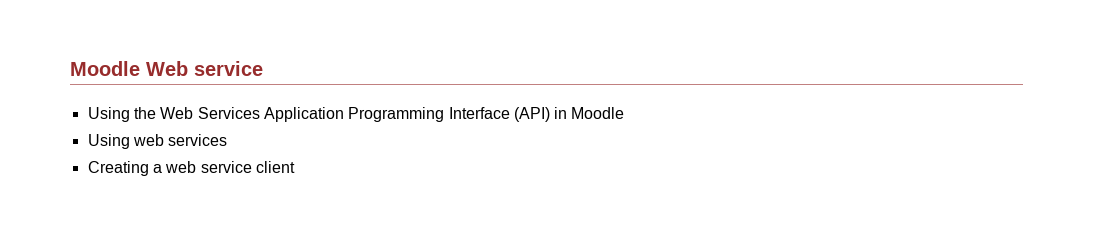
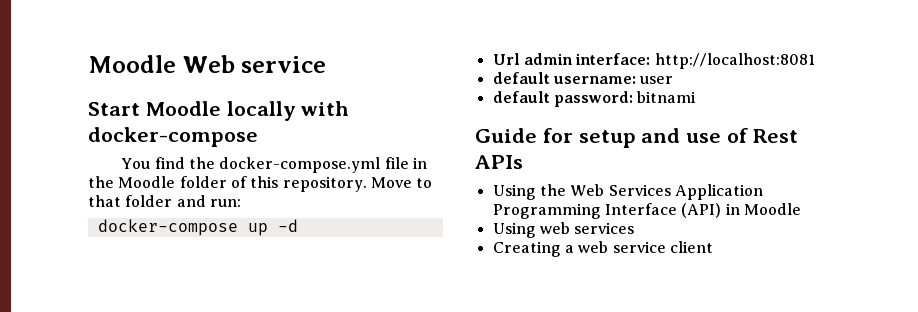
(263, 68) none -> [88,101,350,121] [88,127,258,147] [121,157,427,173] [88,176,433,192] [88,195,241,207] [97,219,298,236] [492,53,815,69] [492,72,674,84] [492,91,697,107] [475,128,798,148] [475,155,523,169] // Start Moodle locally with docker-compose // You find the docker-compose.yml file in the Moodle folder of this repository. Move to that folder and run: // docker-compose up -d // Url admin interface: http://localhost:8081 // default username: user // default password: bitnami // Guide for setup and use of Rest APIs

